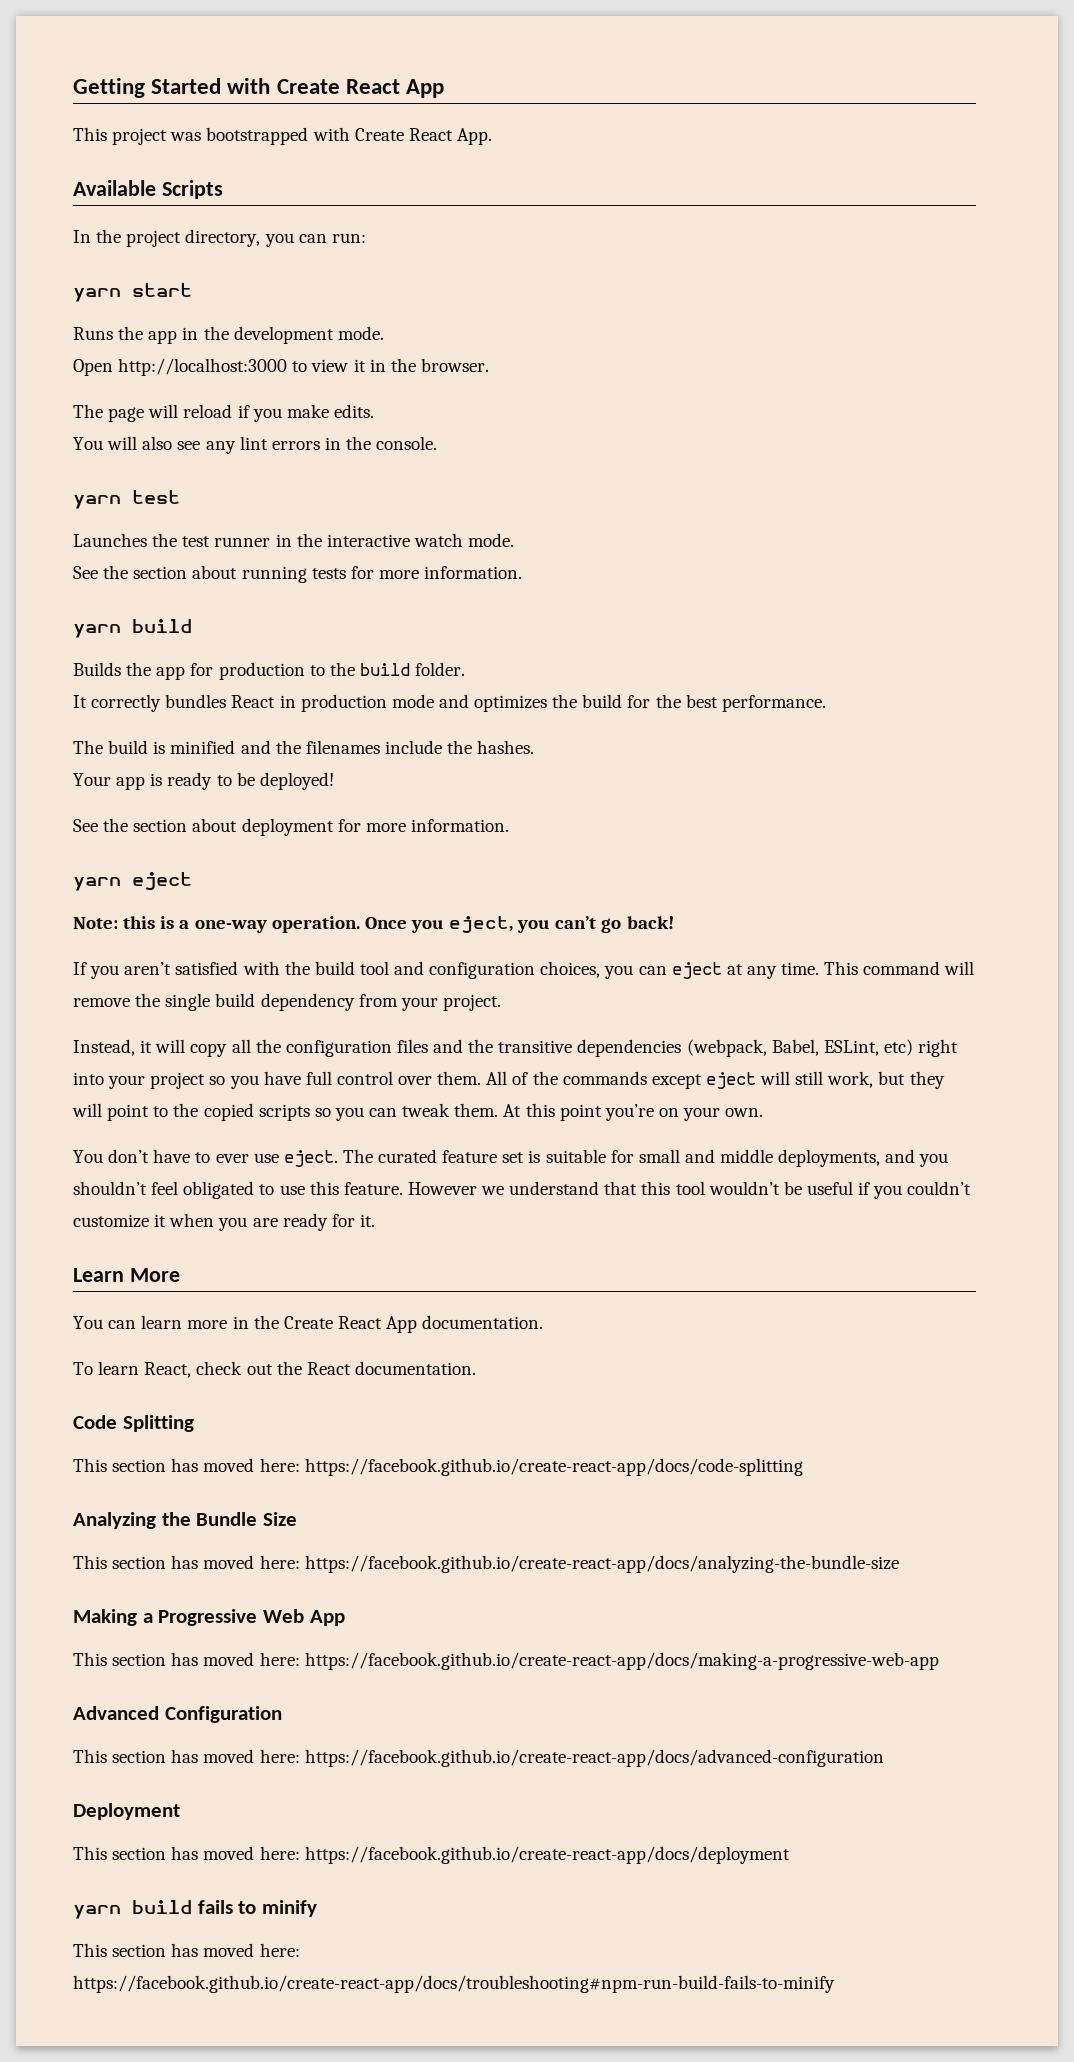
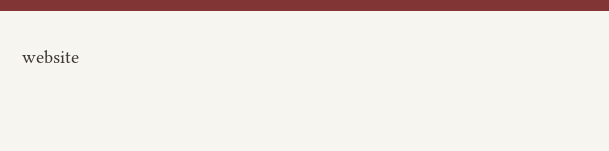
[73,78,445,98] [73,127,492,145] [73,180,223,199] [73,229,366,247] [73,283,192,302] [73,326,384,344] [73,358,489,376] [73,404,374,422] [73,436,438,454] [73,490,180,509] [73,533,515,547] [73,565,523,583] [73,619,192,638] [73,662,466,680] [73,694,826,712] [73,740,535,754] [73,772,334,790] [73,818,509,836] [73,872,192,891] [73,916,674,934] [73,961,975,979] [73,993,501,1011] [73,1039,959,1057] [73,1071,945,1089] [72,1103,764,1121] [73,1149,949,1167] [73,1181,972,1199] [73,1213,375,1231] [73,1268,180,1282] [73,1315,544,1333] [73,1361,476,1378] [73,1415,194,1432] [73,1458,803,1476] [73,1512,298,1529] [73,1555,899,1573] [73,1609,345,1626] [73,1652,939,1670] [73,1706,282,1723] [73,1749,884,1767] [73,1803,180,1820] [73,1846,790,1864] [73,1900,318,1919] [73,1943,300,1957] [73,1975,835,1993] Getting Started with Create React App // This project was bootstrapped with Create React App. // Available Scripts // In the project directory, you can run: // yarn start // Runs the app in the development mode. // Open http://localhost:3000 to view it in the browser. // The page will reload if you make edits. // You will also see any lint errors in the console. // yarn test // Launches the test runner in the interactive watch mode. // See the section about running tests for more information. // yarn build // Builds the app for production to the build folder. // It correctly bundles React in production mode and optimizes the build for the best performance. // The build is minified and the filenames include the hashes. // Your app is ready to be deployed! // See the section about deployment for more information. // yarn eject // Note: this is a one-way operation. Once you eject, you can’t go back! // If you aren’t satisfied with the build tool and configuration choices, you can eject at any time. This command will remove the single build dependency from your project. // Instead, it will copy all the configuration files and the transitive dependencies (webpack, Babel, ESLint, etc) right into your project so you have full control over them. All of the commands except eject will still work, but they will point to the copied scripts so you can tweak them. At this point you’re on your own. // You don’t have to ever use eject. The curated feature set is suitable for small and middle deployments, and you shouldn’t feel obligated to use this feature. However we understand that this tool wouldn’t be useful if you couldn’t customize it when you are ready for it. // Learn More // You can learn more in the Create React App documentation. // To learn React, check out the React documentation. // Code Splitting // This section has moved here: https://facebook.github.io/create-react-app/docs/code-splitting // Analyzing the Bundle Size // This section has moved here: https://facebook.github.io/create-react-app/docs/analyzing-the-bundle-size // Making a Progressive Web App // This section has moved here: https://facebook.github.io/create-react-app/docs/making-a-progressive-web-app // Advanced Configuration // This section has moved here: https://facebook.github.io/create-react-app/docs/advanced-configuration // Deployment // This section has moved here: https://facebook.github.io/create-react-app/docs/deployment // yarn build fails to minify // This section has moved here: https://facebook.github.io/create-react-app/docs/troubleshooting#npm-run-build-fails-to-minify -> [22,50,79,64] website

